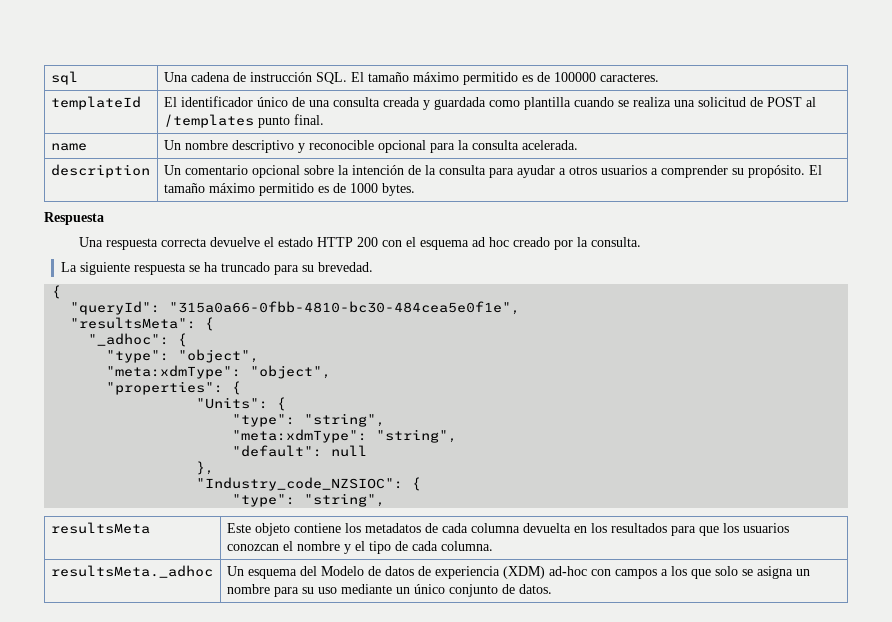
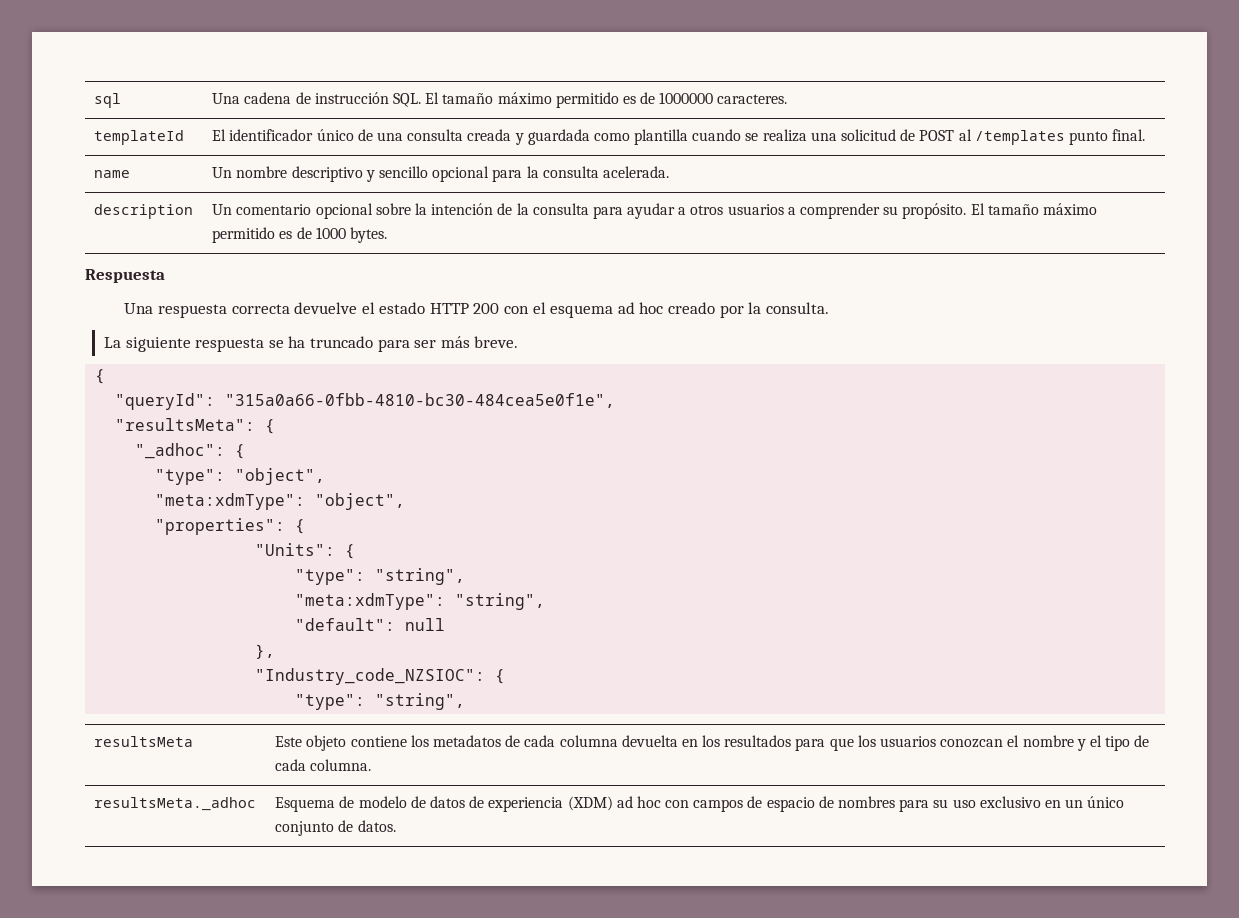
[553,72,596,82] 100000 -> [659,92,714,104] 1000000
[308,140,374,150] reconocible -> [378,166,428,178] sencillo
[302,262,374,272] su brevedad. -> [414,336,519,348] ser más breve.
[226,566,364,579] Un esquema del Modelo -> [275,796,407,812] Esquema de modelo
[548,566,810,579] [226,584,270,594] ad-hoc con campos a los que solo se asigna un nombre -> [616,796,895,812] ad hoc con campos de espacio de nombres
[340,584,392,594] mediante -> [979,796,1061,808] exclusivo en

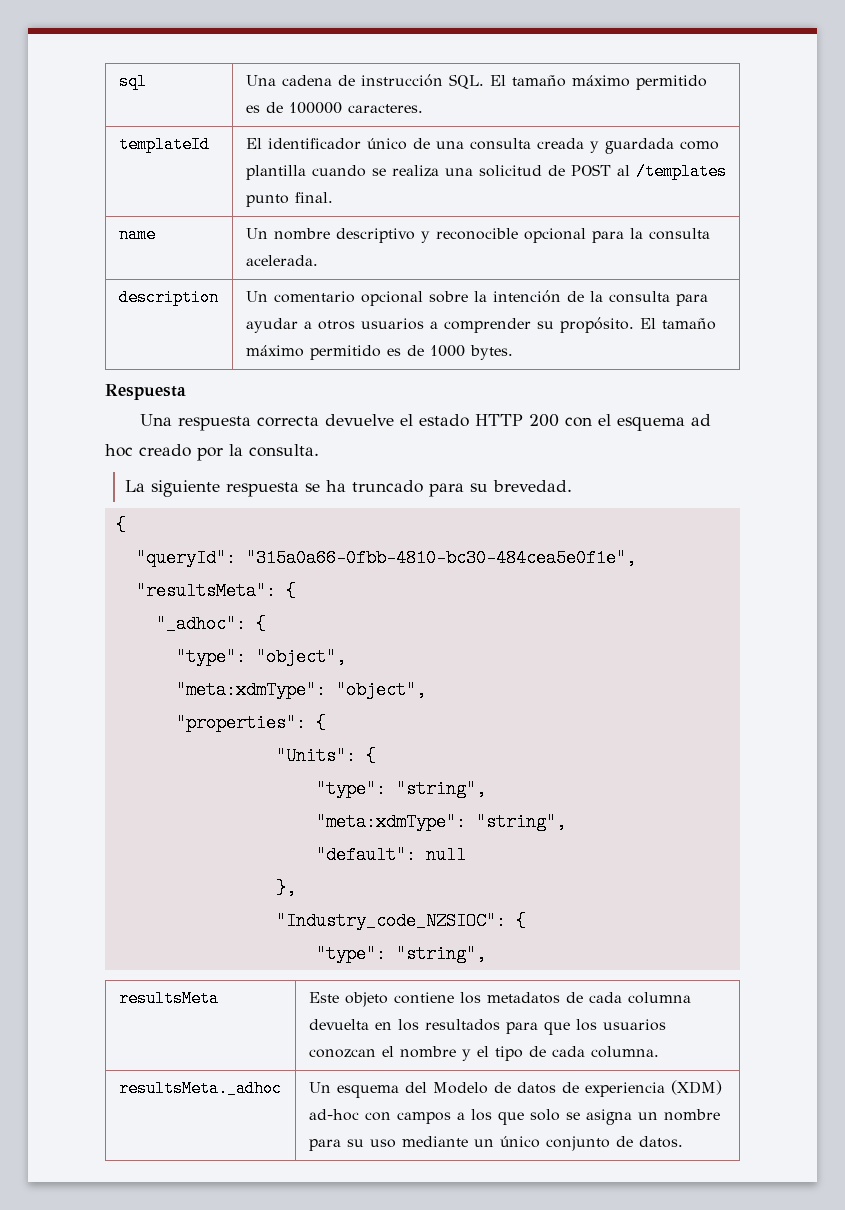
[659,92,714,104] 1000000 -> [288,102,342,114] 100000
[378,166,428,178] sencillo -> [435,228,518,240] reconocible
[414,336,519,348] ser más breve. -> [470,480,573,492] su brevedad.
[275,796,407,812] Esquema de modelo -> [308,1082,488,1098] Un esquema del Modelo
[616,796,895,812] ad hoc con campos de espacio de nombres -> [308,1109,720,1125] ad-hoc con campos a los que solo se asigna un nombre
[979,796,1061,808] exclusivo en -> [401,1136,468,1147] mediante

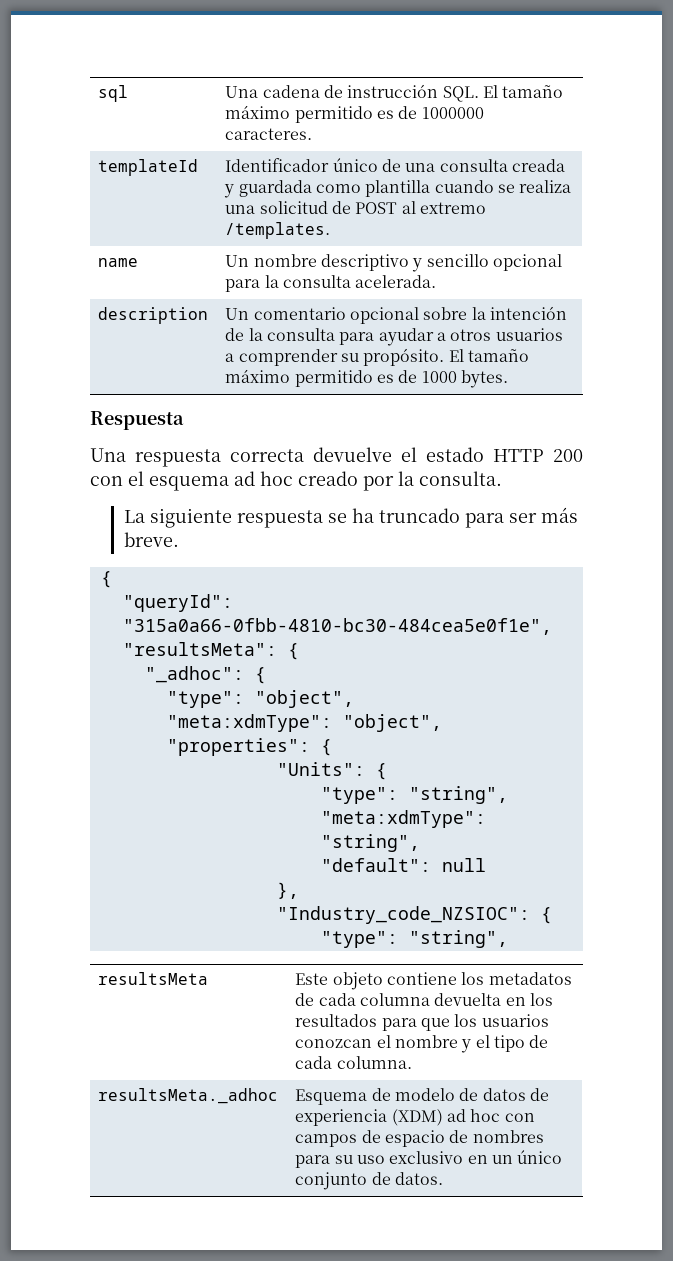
[288,102,342,114] 100000 -> [421,107,484,119] 1000000
[245,138,361,150] El identificador -> [225,158,330,172] Identificador
[635,163,727,180] [245,192,333,207] /templates punto final. -> [419,202,486,214] [225,222,331,239] extremo /templates.
[435,228,518,240] reconocible -> [426,254,489,267] sencillo
[470,480,573,492] su brevedad. -> [508,507,578,523] [123,532,179,547] ser más breve.
[308,1082,488,1098] Un esquema del Modelo -> [295,1088,456,1105] Esquema de modelo
[308,1109,720,1125] ad-hoc con campos a los que solo se asigna un nombre -> [447,1109,535,1122] [295,1130,544,1147] ad hoc con campos de espacio de nombres
[401,1136,468,1147] mediante -> [389,1151,488,1164] exclusivo en

